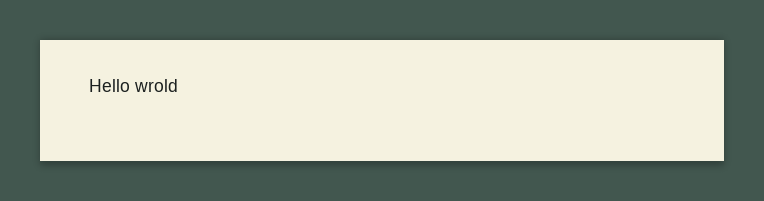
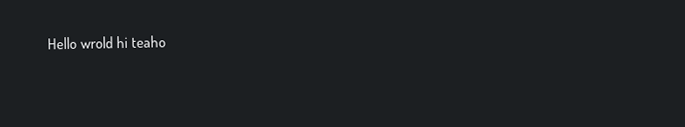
(178, 85) none -> [116,35,167,49] hi teaho

